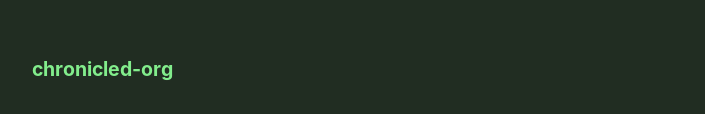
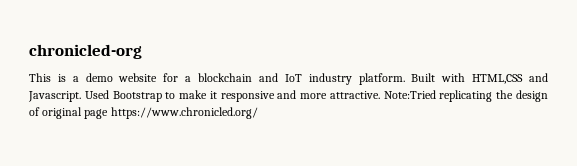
(173, 71) none -> [29,73,548,85] [28,90,548,102] [29,107,258,119] // This is a demo website for a blockchain and IoT industry platform. Built with HTML,CSS and Javascript. Used Bootstrap to make it responsive and more attractive. Note:Tried replicating the design of original page https://www.chronicled.org/

